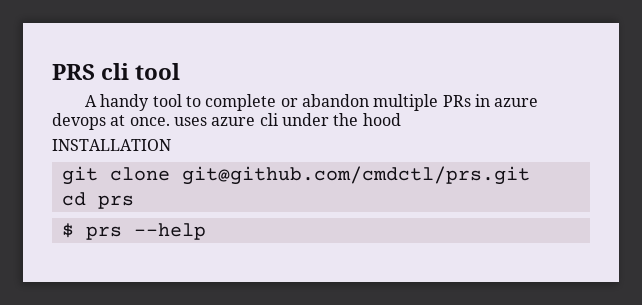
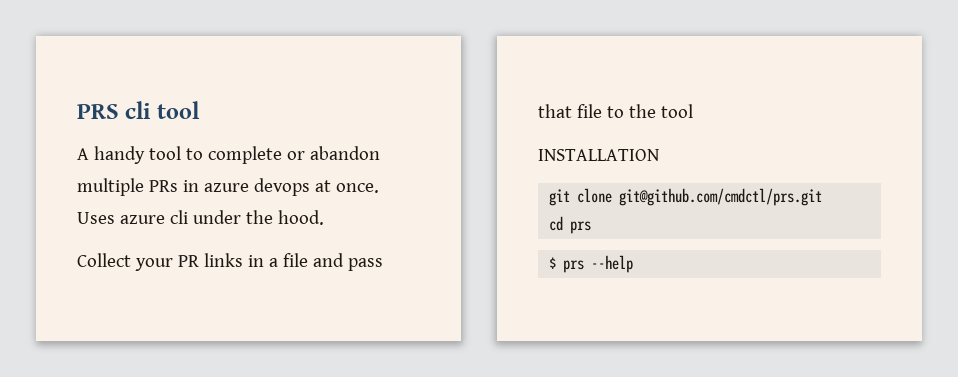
[173,117,207,126] uses -> [77,212,115,224] Uses
[362,113,401,126] hood -> [277,210,324,225] [77,253,383,271] [538,104,693,118] hood. // Collect your PR links in a file and pass that file to the tool

